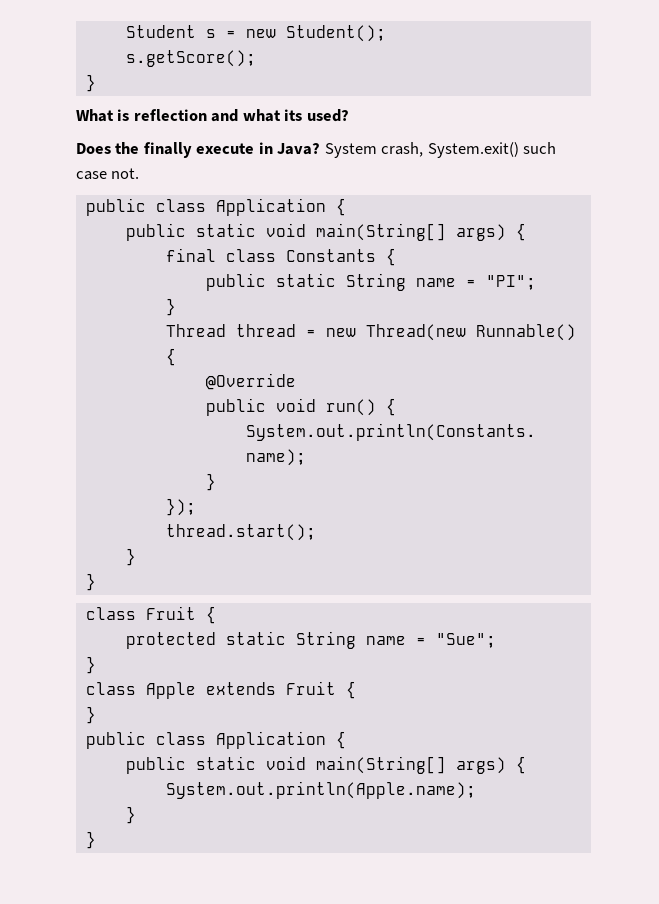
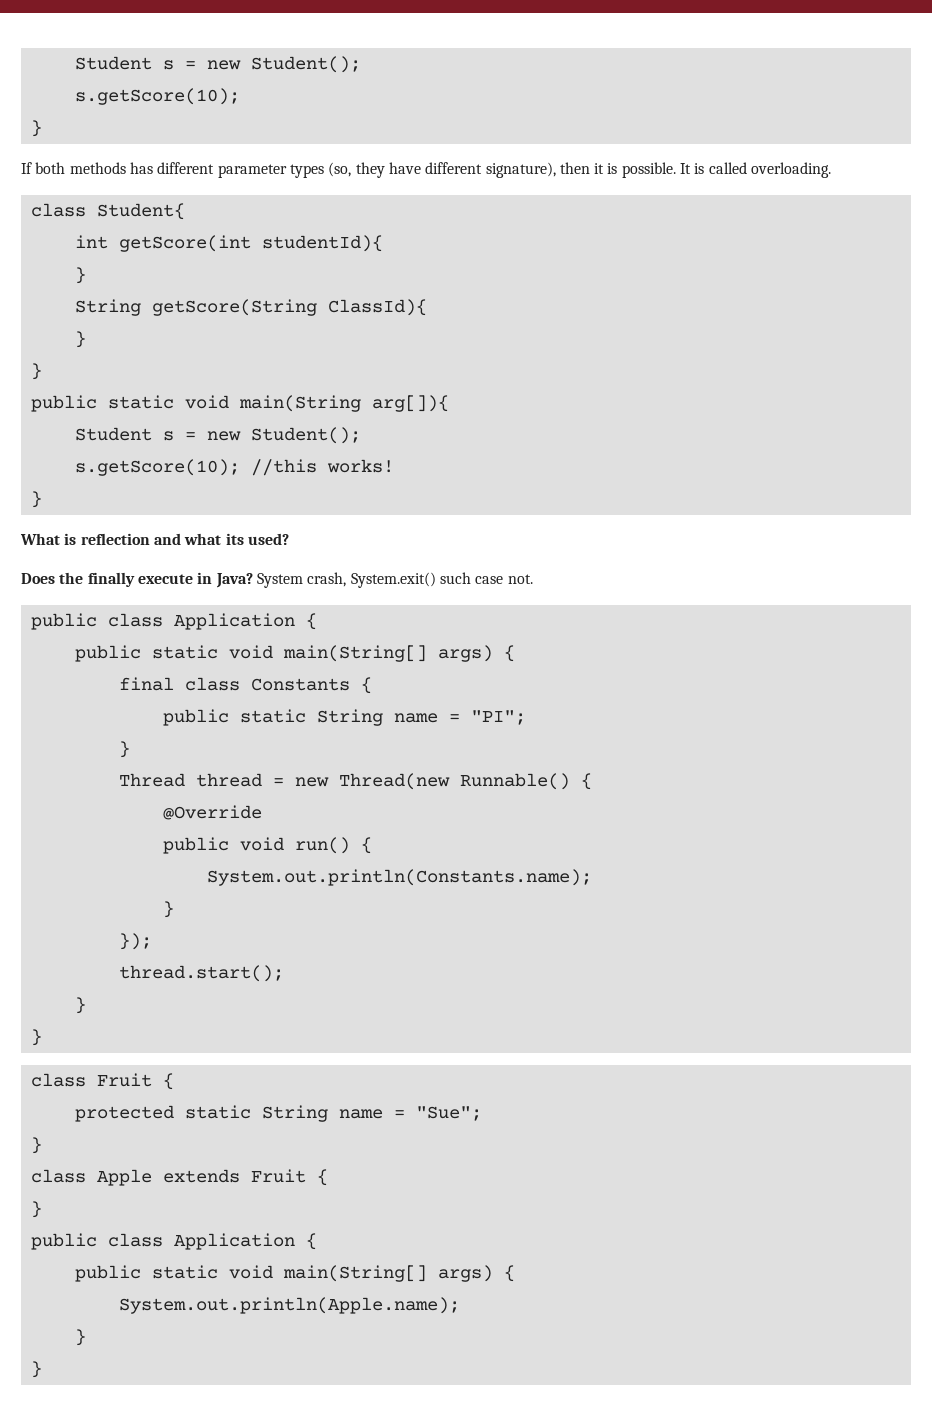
[125,25,386,42] [125,50,256,67] Student s = new Student(); // s.getScore(); -> [74,56,361,73] [74,88,240,105] [30,120,42,137] [21,162,832,178] [30,203,185,220] [74,235,383,252] [74,267,86,284] [74,299,427,316] [74,331,86,348] [30,363,42,380] [30,395,449,412] [74,427,361,444] [74,459,394,476] Student s = new Student(); // s.getScore(10); // } // If both methods has different parameter types (so, they have different signature), then it is possible. It is called overloading. // class Student{ // int getScore(int studentId){ // } // String getScore(String ClassId){ // } // } // public static void main(String arg[]){ // Student s = new Student(); // s.getScore(10); //this works!

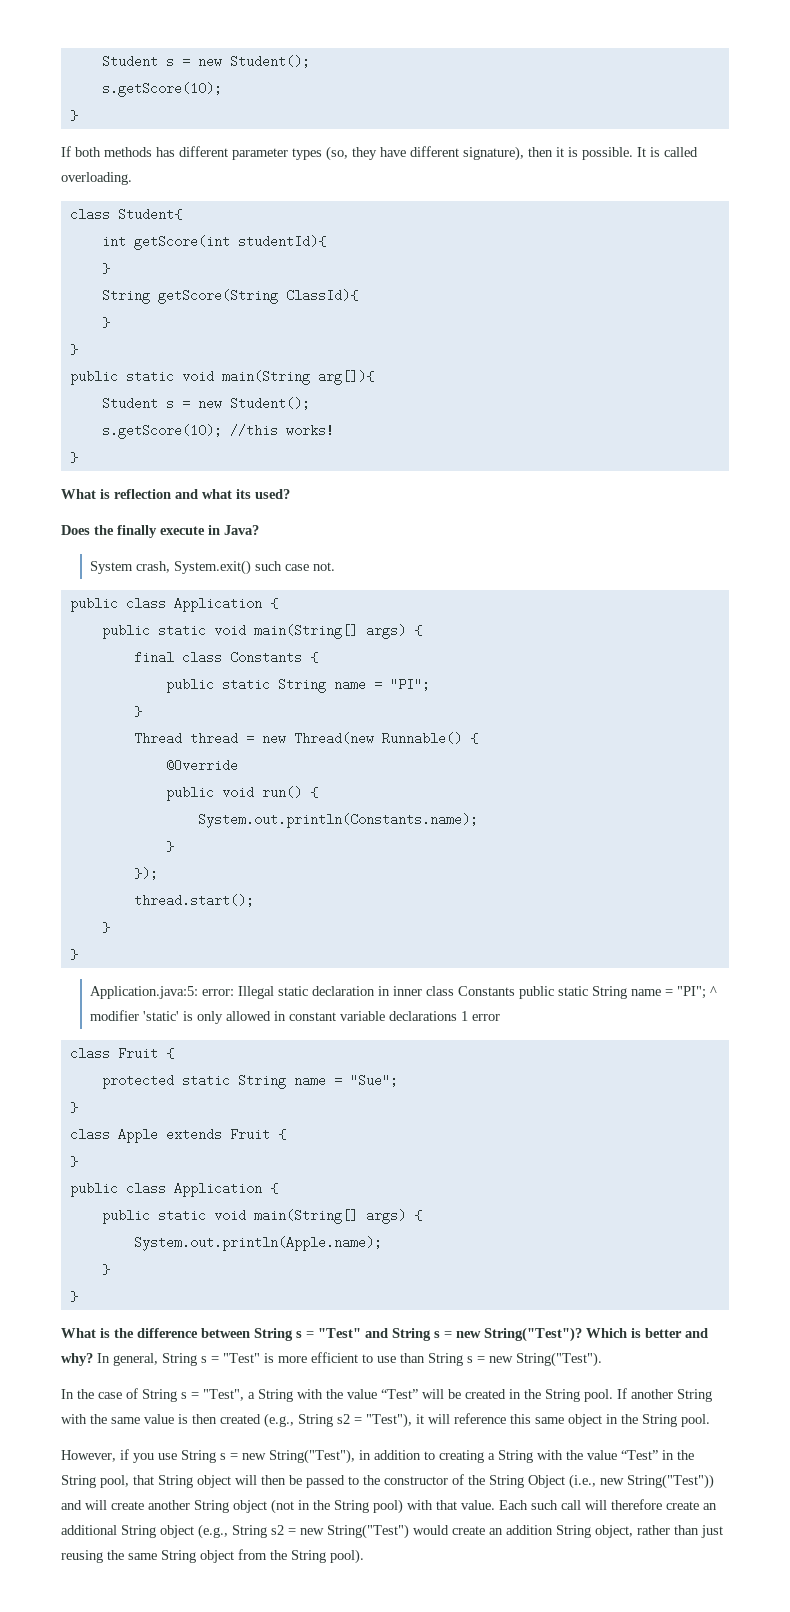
(253, 580) none -> (259, 530) //
(42, 1037) none -> [89,986,717,999] [89,1010,500,1024] // Application.java:5: error: Illegal static declaration in inner class Constants public static String name = "PI"; ^ modifier 'static' is only allowed in constant variable declarations 1 error
(42, 1369) none -> [61,1327,708,1342] [61,1352,602,1367] [61,1388,712,1402] [61,1413,710,1428] [61,1449,694,1464] [61,1474,714,1489] [61,1499,717,1514] [61,1524,723,1539] [61,1549,364,1564] // What is the difference between String s = "Test" and String s = new String("Test")? Which is better and why? In general, String s = "Test" is more efficient to use than String s = new String("Test"). // In the case of String s = "Test", a String with the value “Test” will be created in the String pool. If another String with the same value is then created (e.g., String s2 = "Test"), it will reference this same object in the String pool. // However, if you use String s = new String("Test"), in addition to creating a String with the value “Test” in the String pool, that String object will then be passed to the constructor of the String Object (i.e., new String("Test")) and will create another String object (not in the String pool) with that value. Each such call will therefore create an additional String object (e.g., String s2 = new String("Test") would create an addition String object, rather than just reusing the same String object from the String pool).

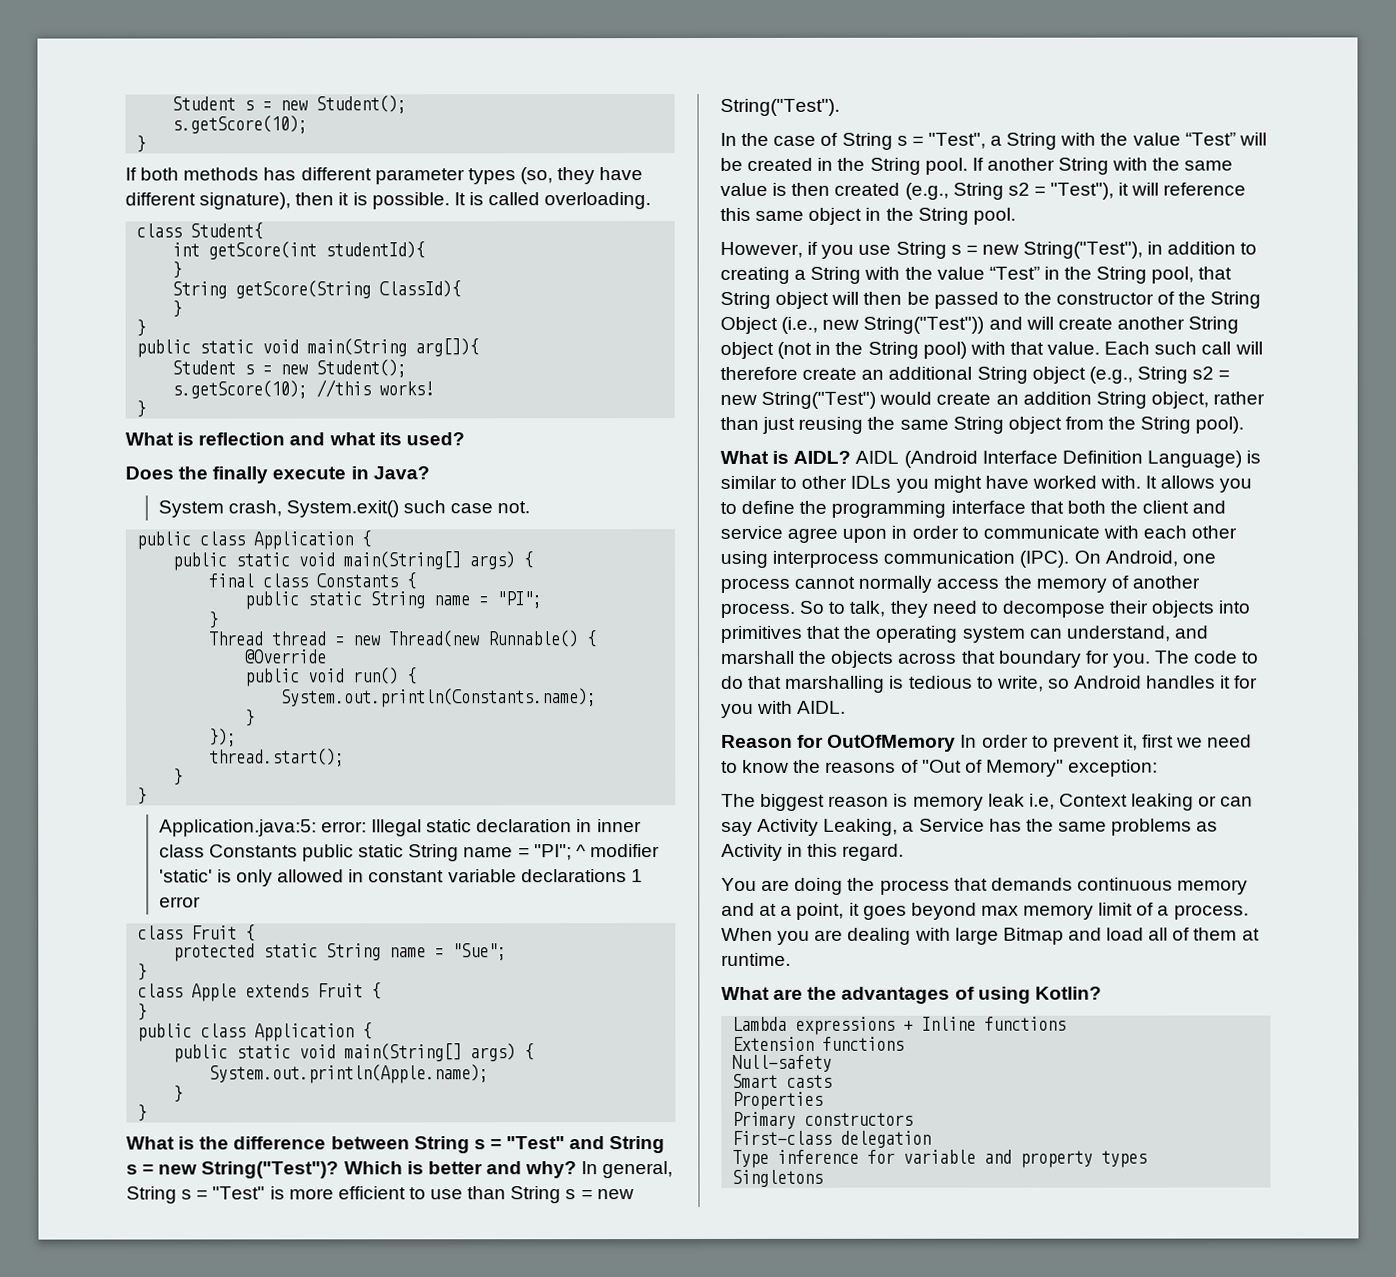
(364, 1556) none -> [720,450,1262,468] [720,475,1253,493] [720,500,1227,518] [720,525,1238,543] [720,550,1216,568] [720,575,1200,593] [720,600,1251,618] [720,625,1209,643] [721,650,1260,668] [721,675,1259,693] [721,700,847,718] [721,734,1253,752] [721,759,1159,777] [721,793,1254,811] [721,818,1219,836] [721,843,905,861] [721,877,1249,895] [721,902,1249,920] [721,927,1260,945] [721,952,791,966] [721,986,1102,1004] [732,1016,1067,1035] [732,1036,905,1051] [732,1054,833,1072] [732,1073,833,1088] [732,1091,824,1110] [732,1111,914,1129] [732,1130,932,1148] [732,1149,1148,1168] [732,1169,824,1187] // What is AIDL? AIDL (Android Interface Definition Language) is similar to other IDLs you might have worked with. It allows you to define the programming interface that both the client and service agree upon in order to communicate with each other using interprocess communication (IPC). On Android, one process cannot normally access the memory of another process. So to talk, they need to decompose their objects into primitives that the operating system can understand, and marshall the objects across that boundary for you. The code to do that marshalling is tedious to write, so Android handles it for you with AIDL. // Reason for OutOfMemory In order to prevent it, first we need to know the reasons of "Out of Memory" exception: // The biggest reason is memory leak i.e, Context leaking or can say Activity Leaking, a Service has the same problems as Activity in this regard. // You are doing the process that demands continuous memory and at a point, it goes beyond max memory limit of a process. When you are dealing with large Bitmap and load all of them at runtime. // What are the advantages of using Kotlin? // Lambda expressions + Inline functions // Extension functions // Null-safety // Smart casts // Properties // Primary constructors // First-class delegation // Type inference for variable and property types // Singletons

